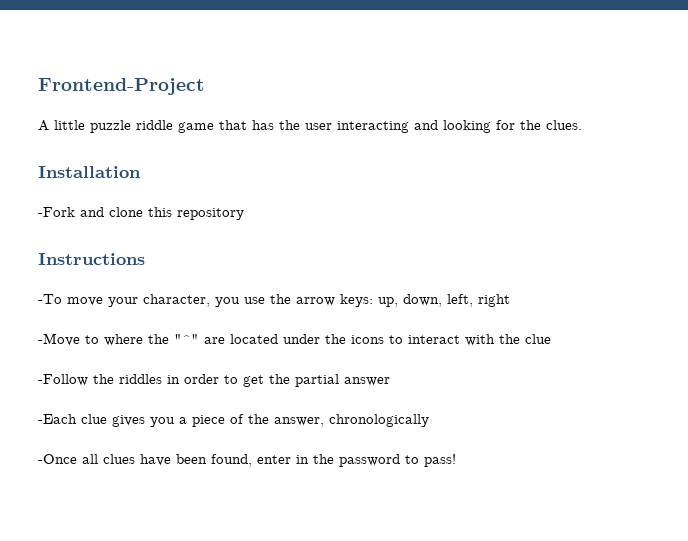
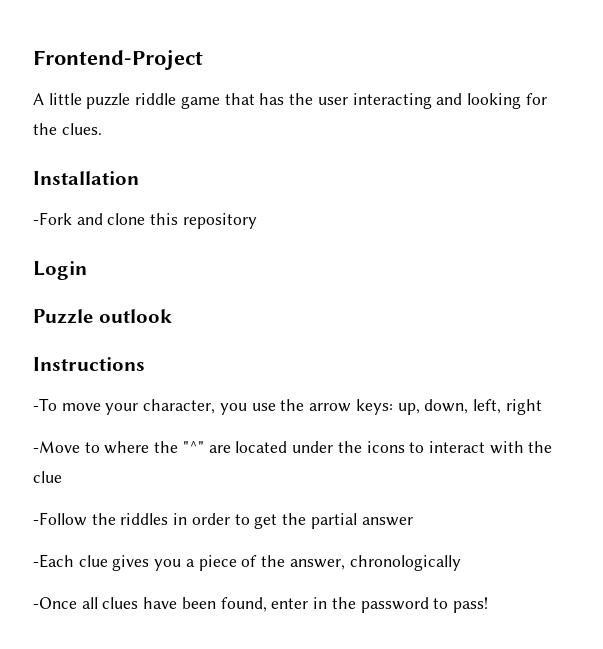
(244, 214) none -> [33,261,87,280] [33,309,172,324] // Login // Puzzle outlook

